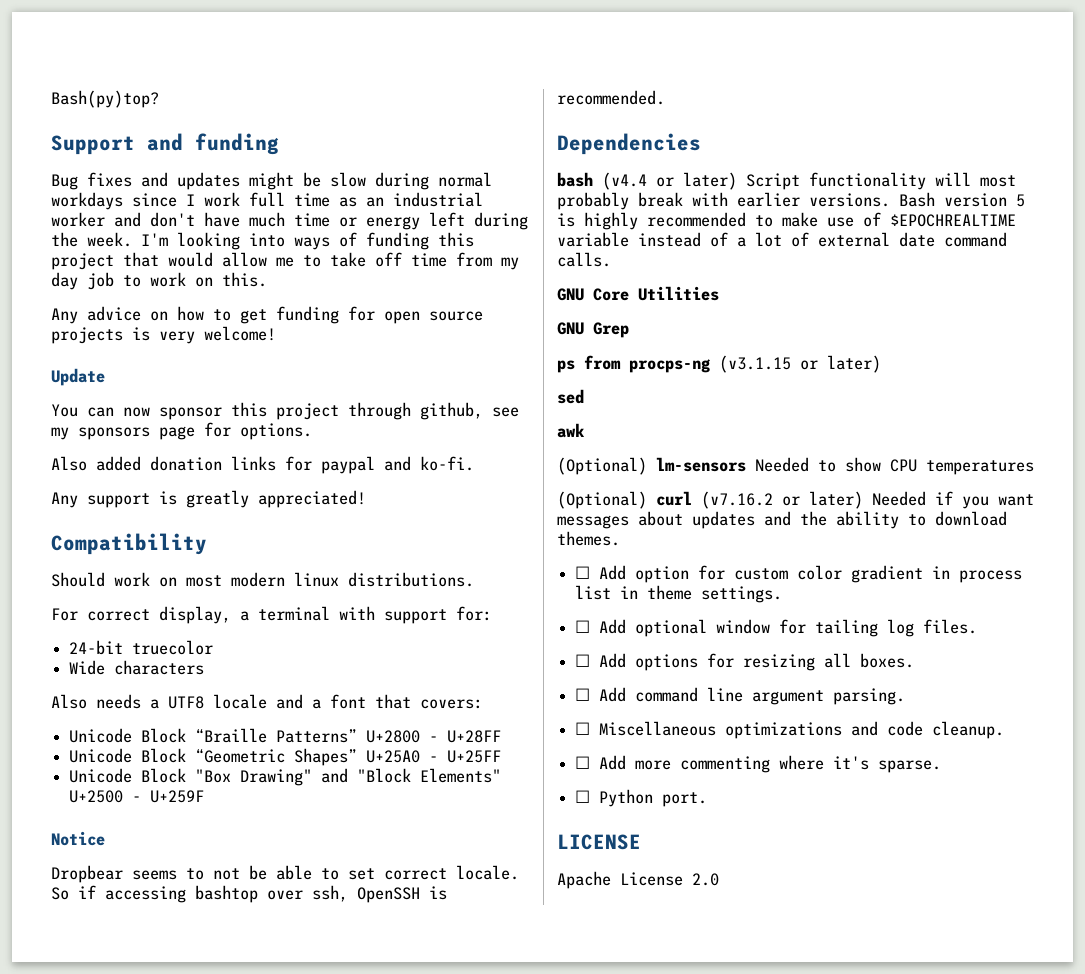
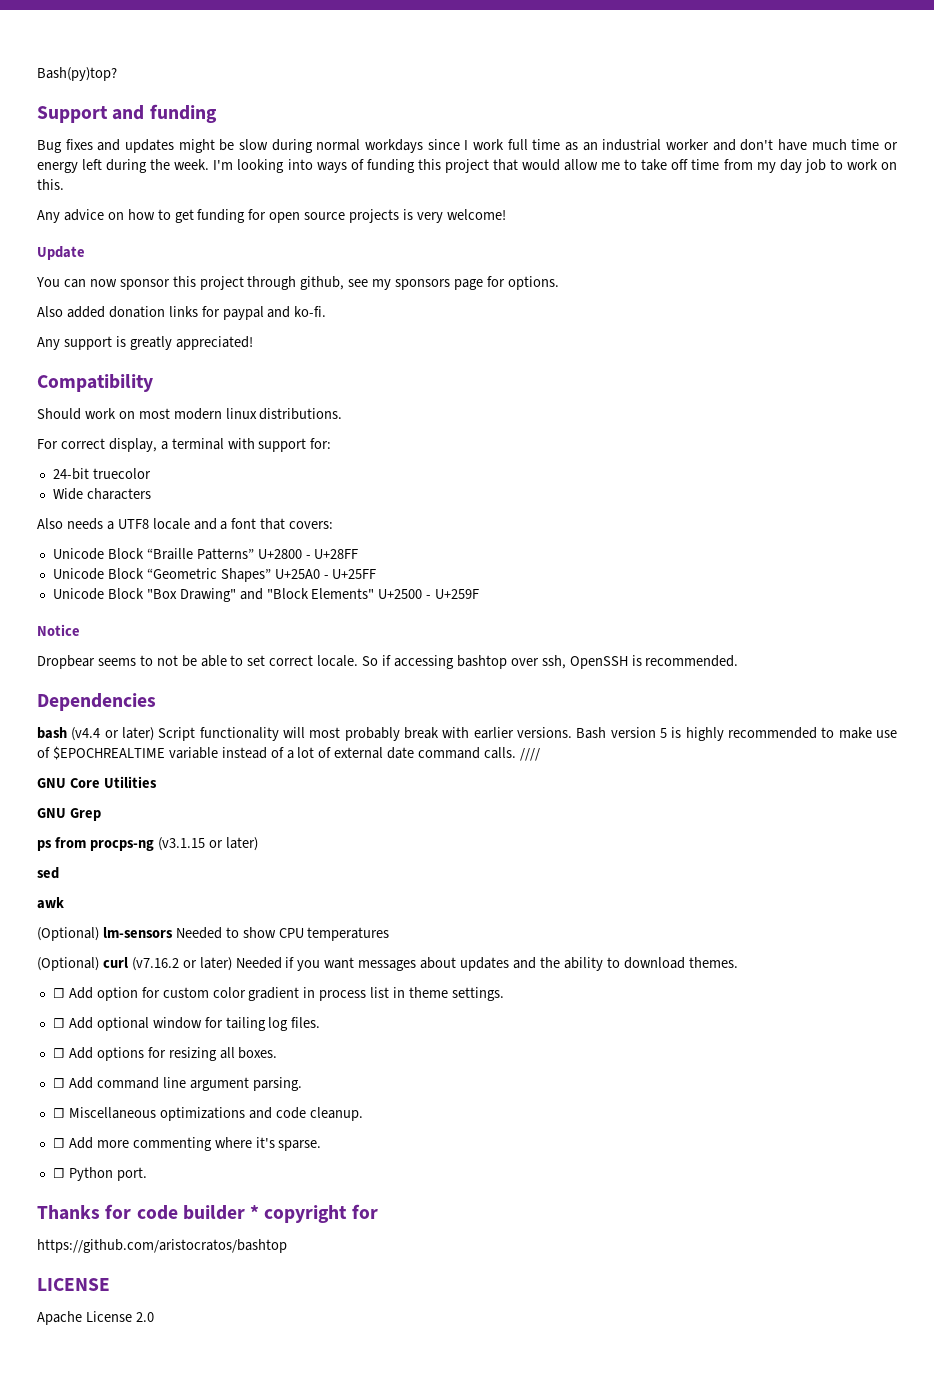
(611, 259) none -> [519,748,540,761] ////
(708, 799) none -> [37,1204,378,1223] [37,1239,287,1253] // Thanks for code builder * copyright for // https://github.com/aristocratos/bashtop

